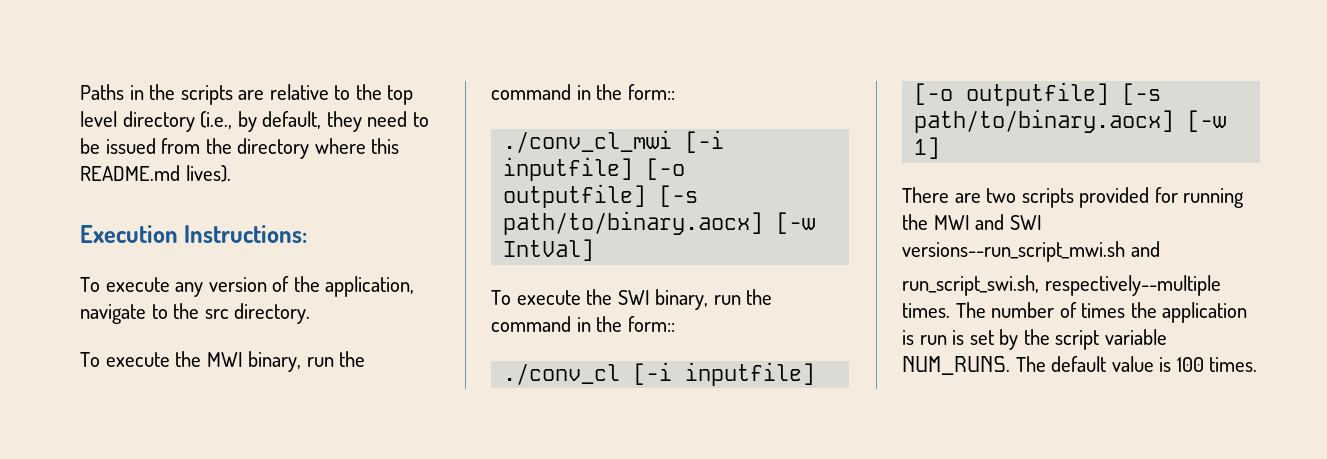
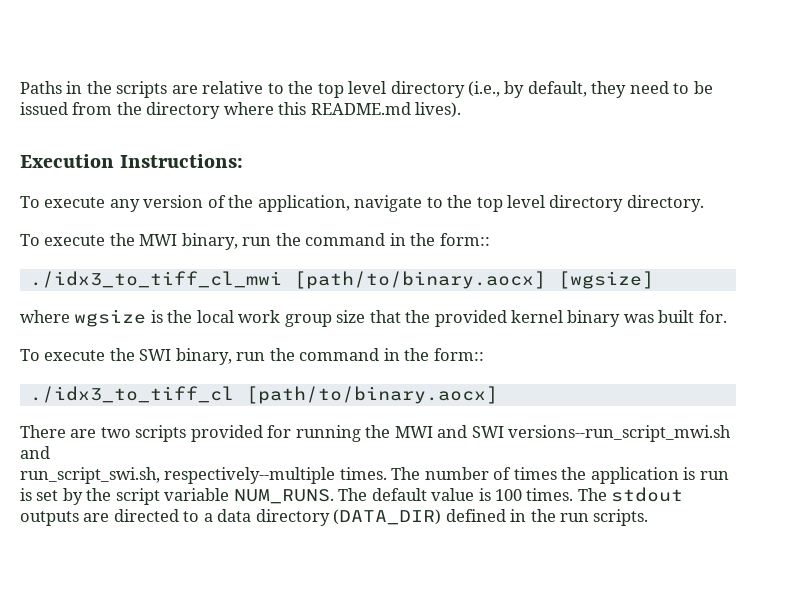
[204,309,229,319] src -> [476,195,624,212] top level directory
[503,130,725,153] [503,157,686,181] [503,184,699,208] [503,211,816,235] [503,239,595,261] ./conv_cl_mwi [-i inputfile] [-o outputfile] [-s path/to/binary.aocx] [-w IntVal] -> [29,271,654,289] [20,309,727,327] ./idx3_to_tiff_cl_mwi [path/to/binary.aocx] [wgsize] // where wgsize is the local work group size that the provided kernel binary was built for.
[503,362,816,386] [914,82,1162,106] [914,109,1227,133] [914,137,941,159] ./conv_cl [-i inputfile] [-o outputfile] [-s path/to/binary.aocx] [-w 1] -> [29,386,498,404] ./idx3_to_tiff_cl [path/to/binary.aocx]
(1258, 364) none -> [577,487,684,502] [20,509,649,526] The stdout outputs are directed to a data directory (DATA_DIR) defined in the run scripts.

